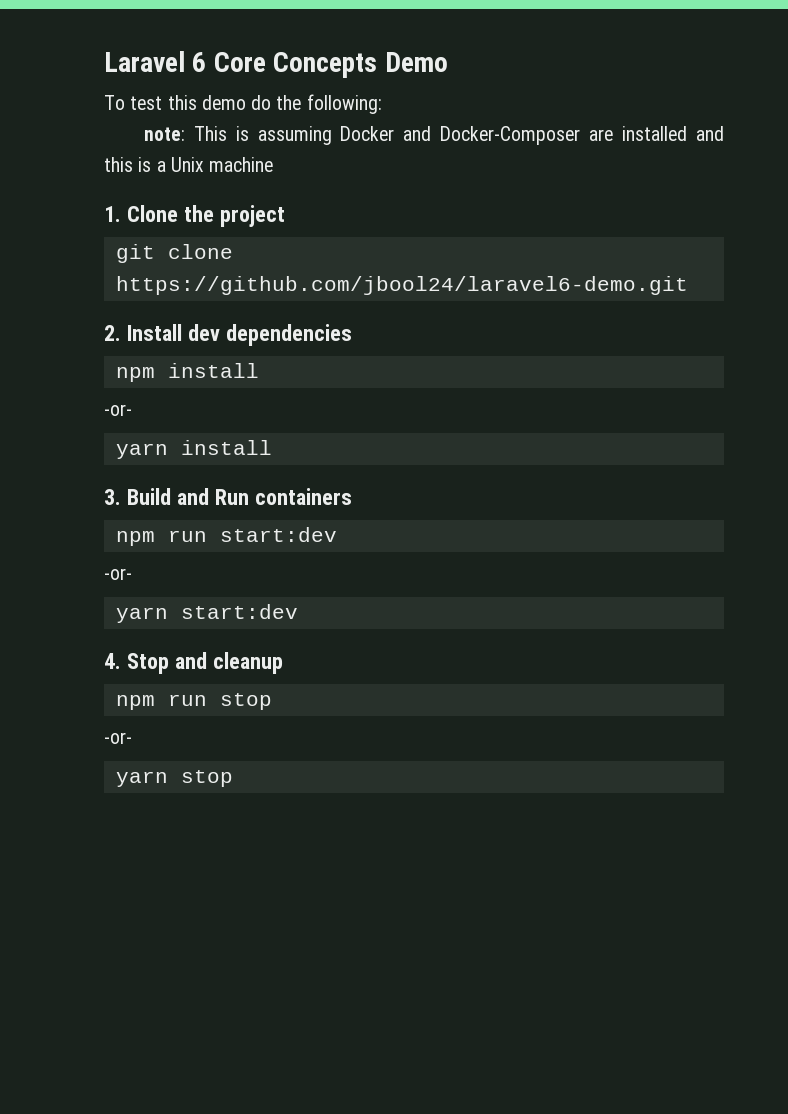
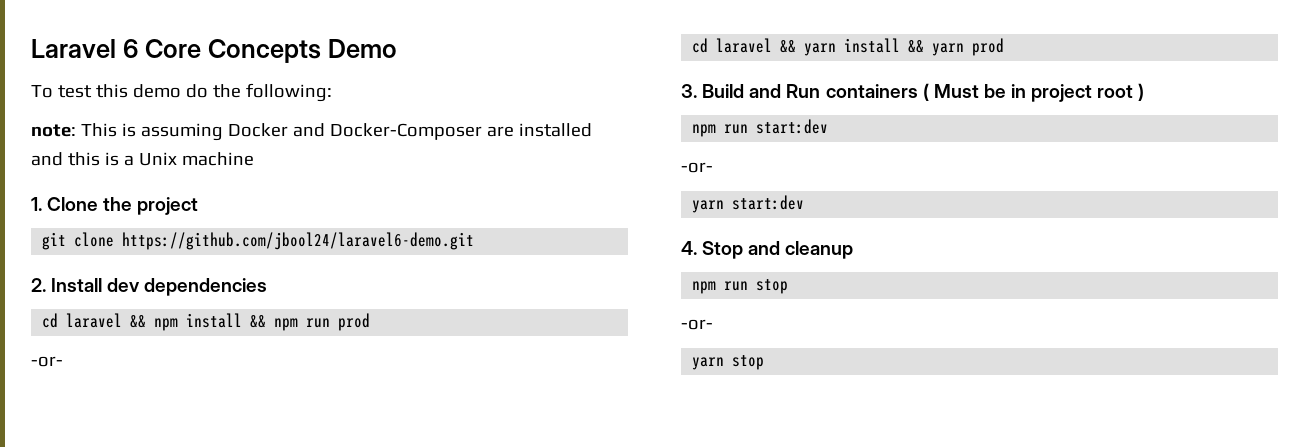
(352, 335) none -> [42,313,147,328] cd laravel &&
[104,404,132,416] // -or- // -> [250,313,371,331] [31,356,63,367] [692,38,797,53] && npm run prod // -or- // cd laravel &&
(272, 447) none -> [908,38,1005,56] && yarn prod
(352, 496) none -> [922,83,1145,102] ( Must be in project root )

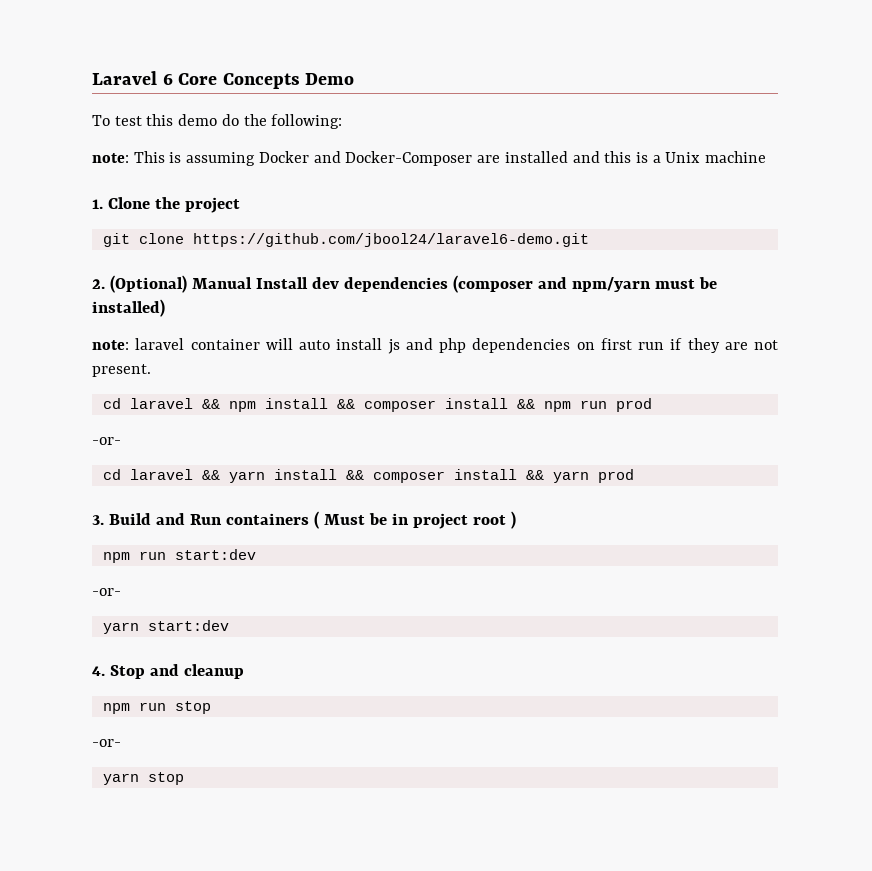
(46, 285) none -> [109,275,252,293] (Optional) Manual
(268, 287) none -> [452,275,717,293] [92,299,165,317] [92,338,778,354] [92,364,151,377] (composer and npm/yarn must be installed) // note: laravel container will auto install js and php dependencies on first run if they are not present.
(267, 321) none -> [363,398,535,412] composer install &&
(925, 46) none -> [372,469,544,483] composer install &&

